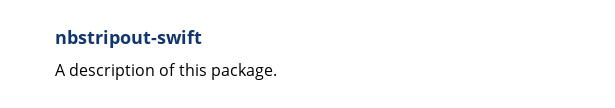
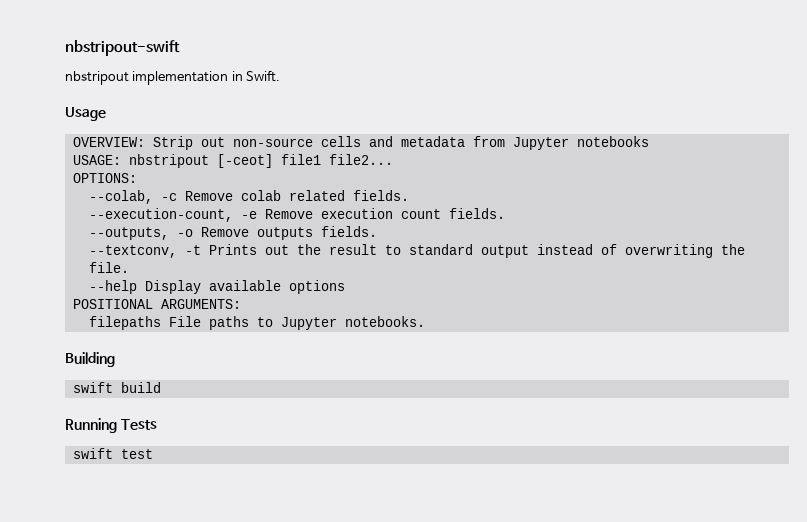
[55,63,277,80] A description of this package. -> [65,70,281,85] [65,107,106,121] [72,136,649,150] [72,154,393,168] [72,173,137,183] [88,190,409,204] [88,208,505,222] [88,226,377,240] [88,244,745,258] [88,262,129,273] [88,280,345,294] [72,299,241,309] [88,316,425,330] [65,352,115,367] [72,382,161,393] [65,418,157,433] [72,448,153,459] nbstripout implementation in Swift. // Usage // OVERVIEW: Strip out non-source cells and metadata from Jupyter notebooks // USAGE: nbstripout [-ceot] file1 file2... // OPTIONS: // --colab, -c Remove colab related fields. // --execution-count, -e Remove execution count fields. // --outputs, -o Remove outputs fields. // --textconv, -t Prints out the result to standard output instead of overwriting the file. // --help Display available options // POSITIONAL ARGUMENTS: // filepaths File paths to Jupyter notebooks. // Building // swift build // Running Tests // swift test

